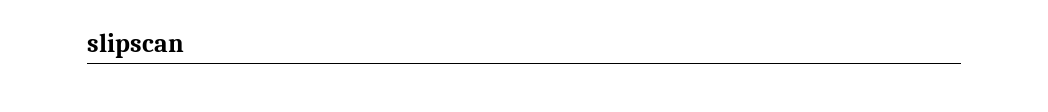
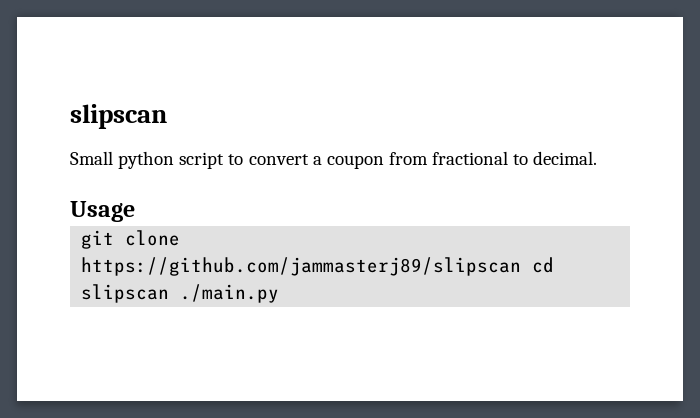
[87,33,184,58] slipscan -> [70,104,167,129] [70,151,598,169] [70,201,135,222] [81,230,181,249] [81,257,555,276] [81,284,280,303] slipscan // Small python script to convert a coupon from fractional to decimal. // Usage // git clone https://github.com/jammasterj89/slipscan cd slipscan ./main.py

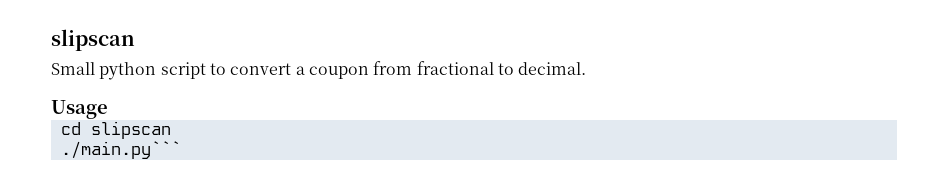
[81,230,181,249] [81,257,522,276] git clone https://github.com/jammasterj89/slipscan -> (108, 109) none
[180,284,280,303] ./main.py -> [60,141,181,159] // ./main.py```

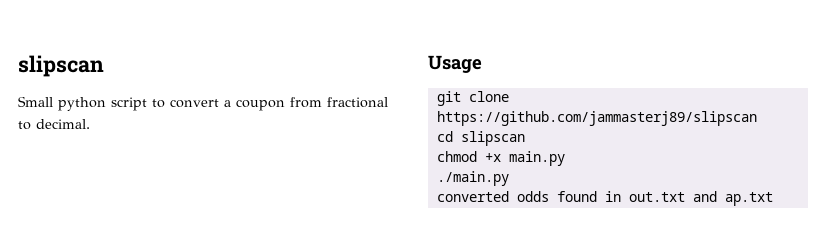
(108, 109) none -> [436,91,509,106] [436,111,757,126] // git clone https://github.com/jammasterj89/slipscan
[60,141,181,159] ./main.py``` -> [436,151,565,166] [436,171,509,186] [436,191,773,206] chmod +x main.py // ./main.py // converted odds found in out.txt and ap.txt

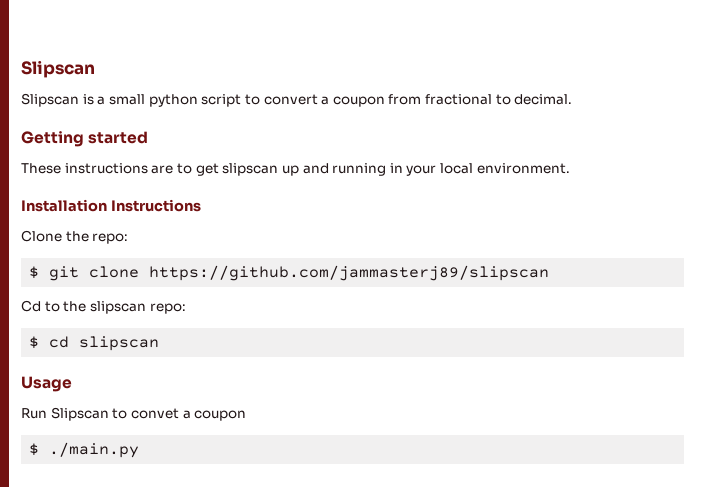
[18,55,104,77] [18,96,53,107] slipscan // Small -> [21,60,95,78] [21,93,145,107] Slipscan // Slipscan is a small
[428,55,482,73] [436,91,509,106] [436,111,757,126] [436,131,525,146] [436,151,565,166] [436,171,509,186] [436,191,773,206] Usage // git clone https://github.com/jammasterj89/slipscan // cd slipscan // chmod +x main.py // ./main.py // converted odds found in out.txt and ap.txt -> [21,131,149,147] [21,163,570,176] [21,199,201,212] [21,230,129,244] [29,265,550,281] [21,300,186,314] [29,336,160,351] [21,376,72,392] [21,407,247,421] [29,442,140,458] Getting started // These instructions are to get slipscan up and running in your local environment. // Installation Instructions // Clone the repo: // $ git clone https://github.com/jammasterj89/slipscan // Cd to the slipscan repo: // $ cd slipscan // Usage // Run Slipscan to convet a coupon // $ ./main.py

